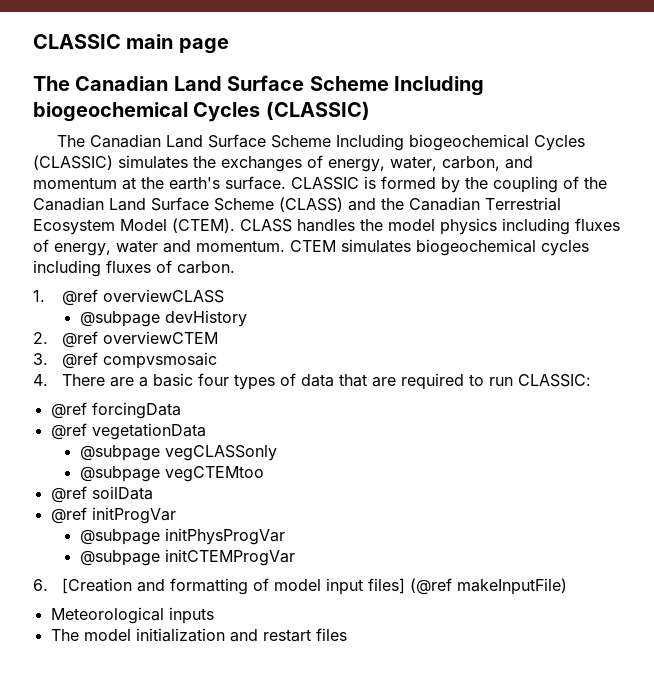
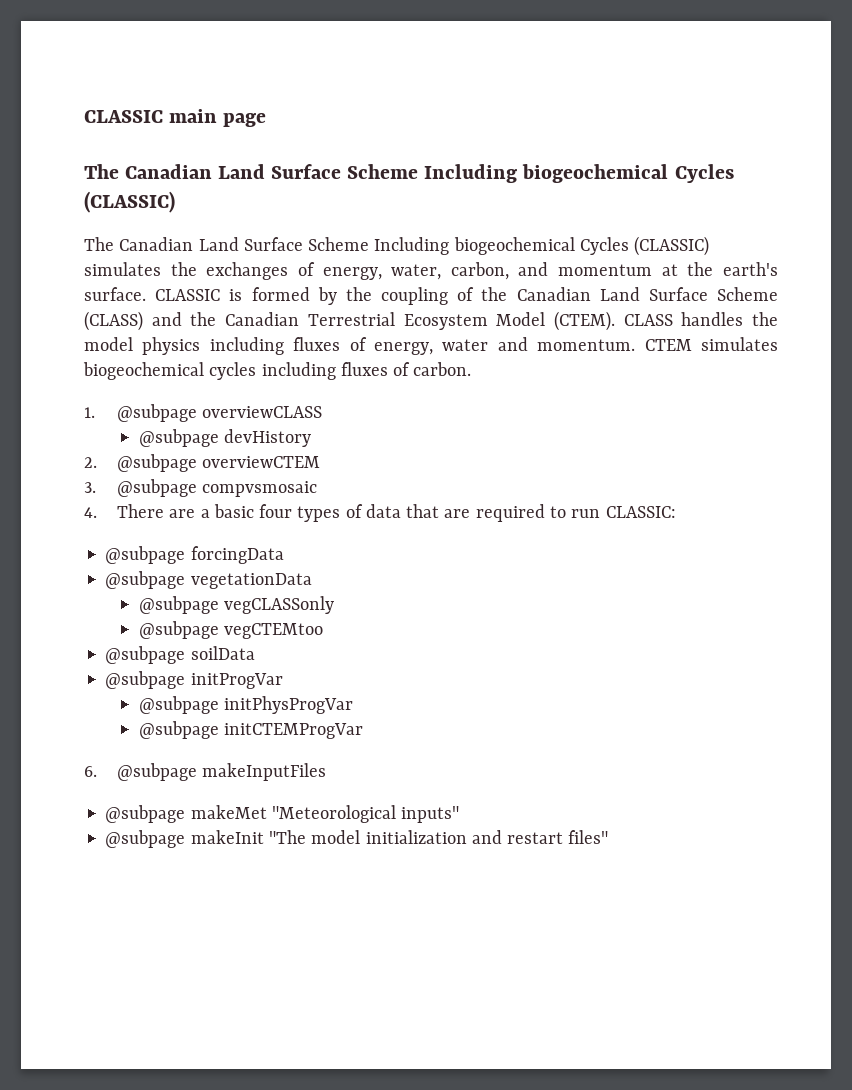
[62,289,99,306] @ref -> [117,404,198,422] @subpage
[62,331,99,348] @ref -> [117,454,198,472] @subpage
[62,352,99,369] @ref -> [117,479,198,497] @subpage
[50,402,87,419] @ref -> [105,546,186,564] @subpage
[50,423,87,440] @ref -> [105,571,186,589] @subpage
[50,486,87,503] @ref -> [105,646,186,664] @subpage
[50,507,87,524] @ref -> [105,671,186,689] @subpage
[62,578,568,595] [50,607,214,624] [50,629,79,641] [Creation and formatting of model input files] (@ref makeInputFile) // Meteorological inputs // The -> [117,763,327,781] [105,805,460,823] [105,830,306,848] @subpage makeInputFiles // @subpage makeMet "Meteorological inputs" // @subpage makeInit "The
[315,628,347,641] files -> [568,830,609,844] files"

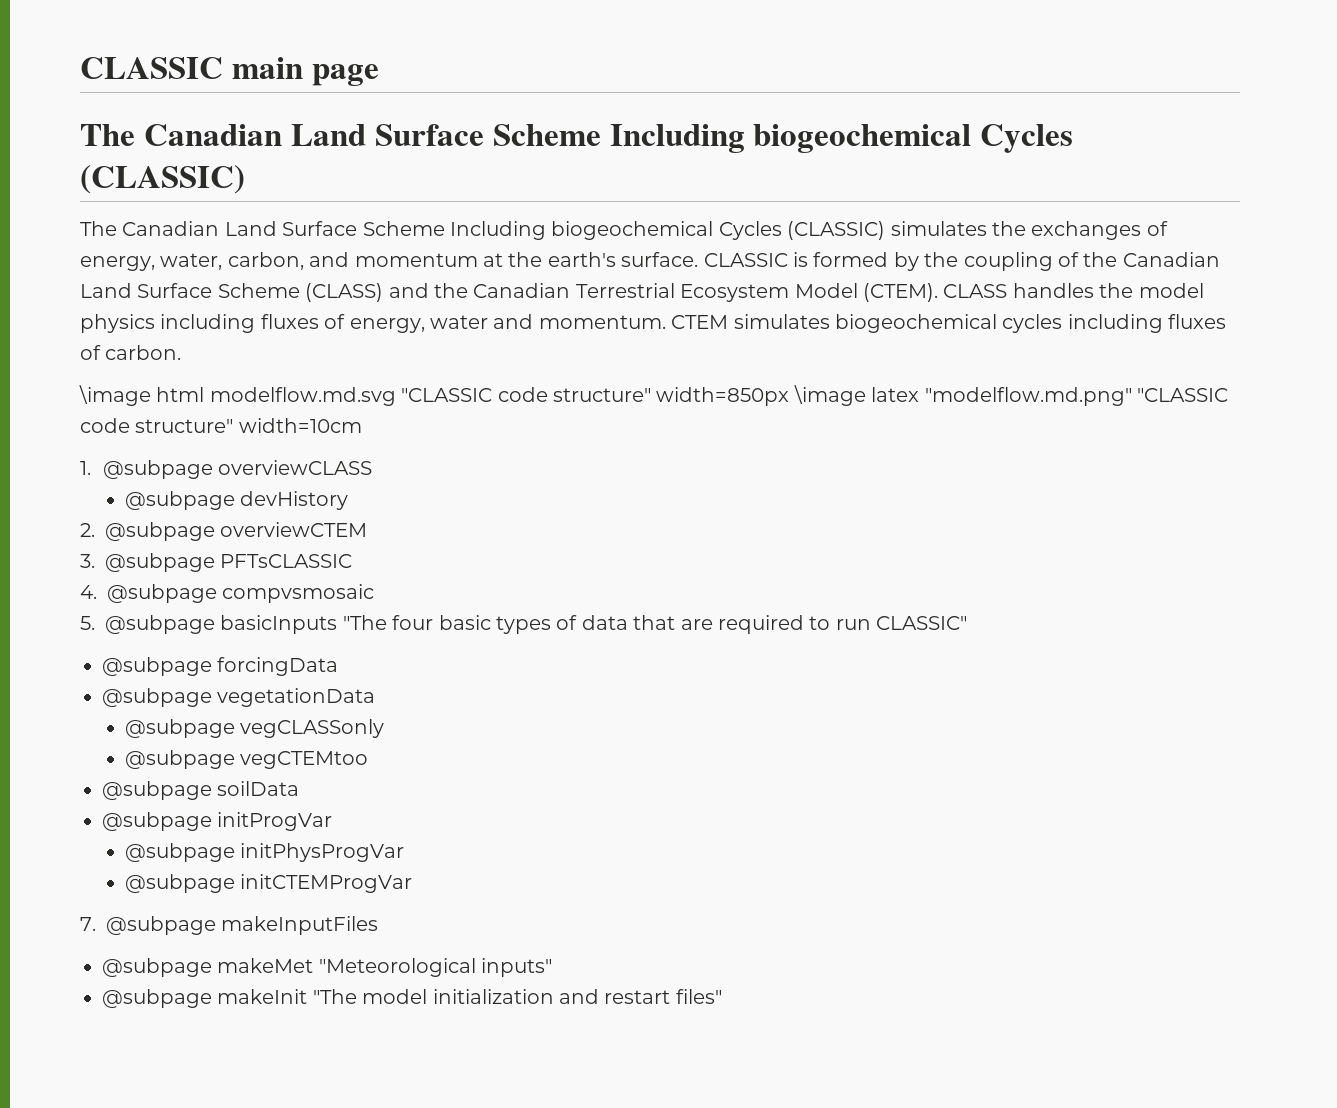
(472, 369) none -> [79,385,1228,406] [80,418,362,433] // \image html modelflow.md.svg "CLASSIC code structure" width=850px \image latex "modelflow.md.png" "CLASSIC code structure" width=10cm
[202,481,318,497] [84,504,293,518] compvsmosaic // 4. There are a basic four -> [220,554,353,568] [80,584,375,603] [80,615,491,634] PFTsCLASSIC // 4. @subpage compvsmosaic // 5. @subpage basicInputs "The four basic
[605,506,676,518] CLASSIC: -> [876,616,968,630] CLASSIC"
[84,766,97,777] 6. -> [80,917,96,931] 7.

